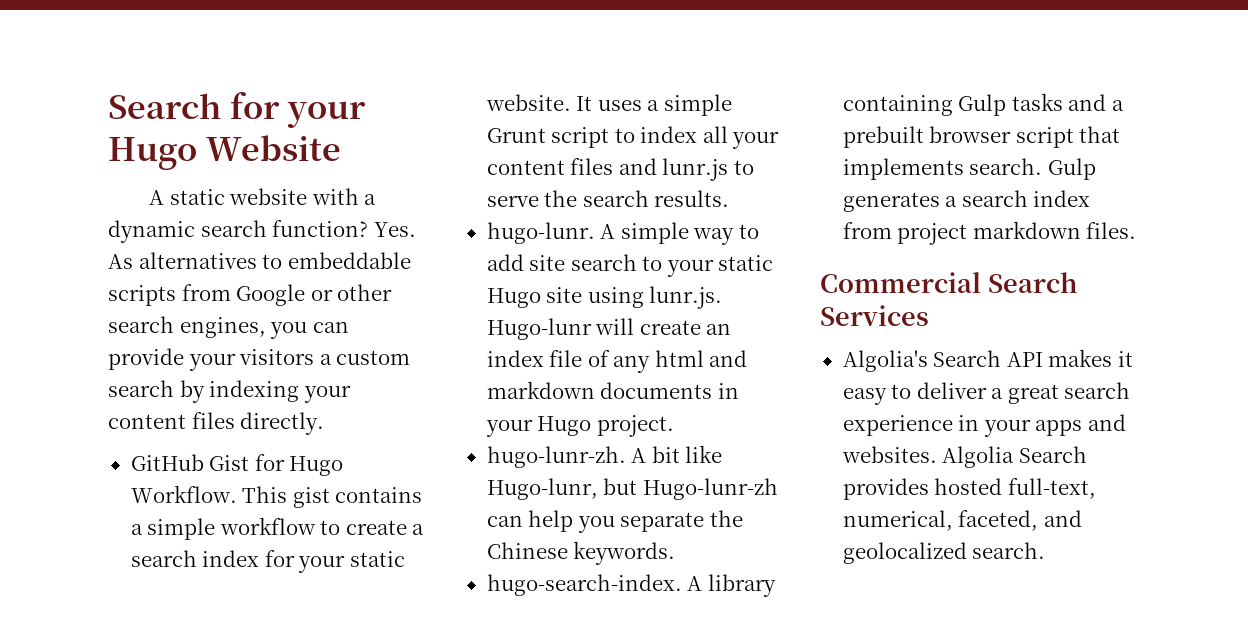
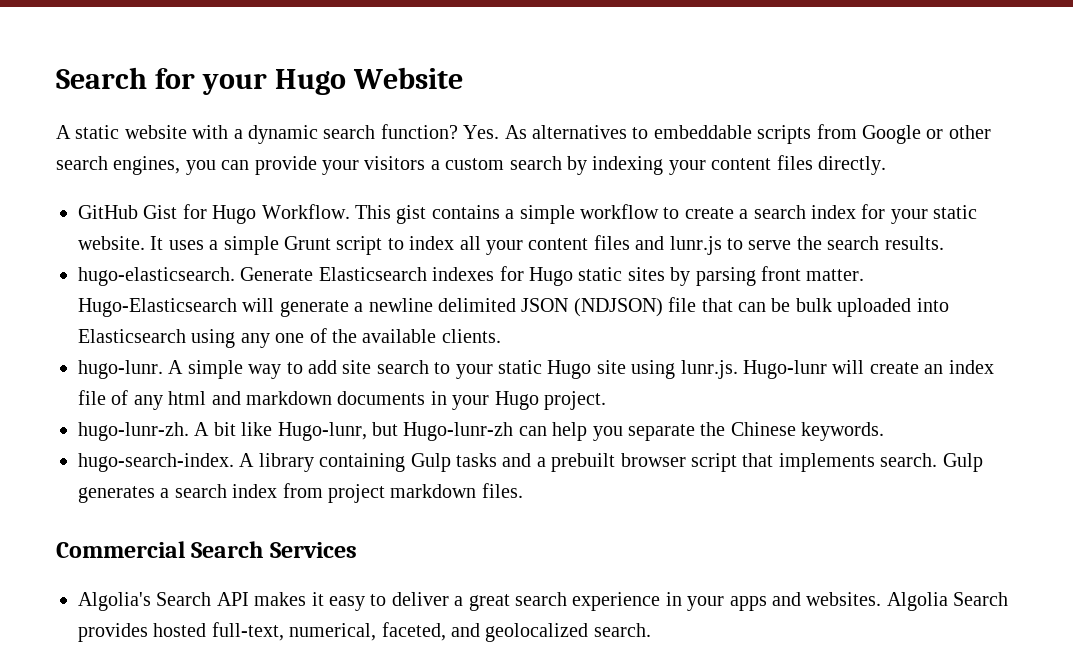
(730, 198) none -> [78,266,865,286] [78,297,949,317] [78,328,501,348] // hugo-elasticsearch. Generate Elasticsearch indexes for Hugo static sites by parsing front matter. Hugo-Elasticsearch will generate a newline delimited JSON (NDJSON) file that can be bulk uploaded into Elasticsearch using any one of the available clients.

